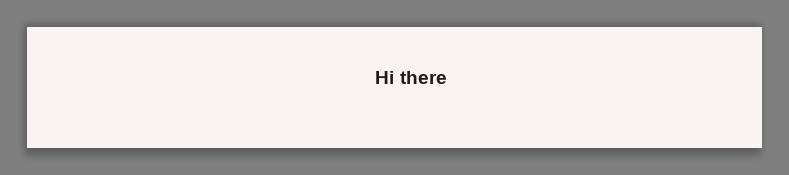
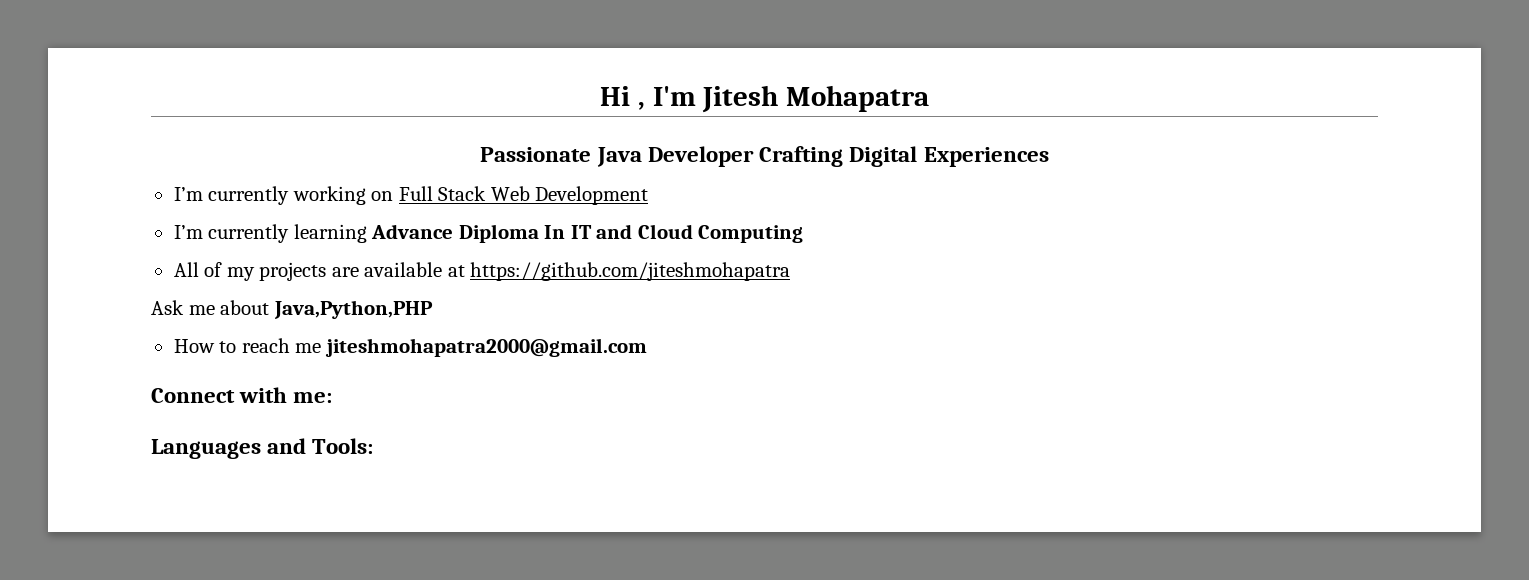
[399,71,447,84] there -> [637,85,930,113] [480,146,1049,167] [173,186,649,205] [173,224,804,243] [173,262,791,281] [151,300,433,319] [173,338,647,357] [151,387,333,403] [151,438,374,459] , I'm Jitesh Mohapatra // Passionate Java Developer Crafting Digital Experiences // I’m currently working on Full Stack Web Development // I’m currently learning Advance Diploma In IT and Cloud Computing // All of my projects are available at https://github.com/jiteshmohapatra // Ask me about Java,Python,PHP // How to reach me jiteshmohapatra2000@gmail.com // Connect with me: // Languages and Tools:

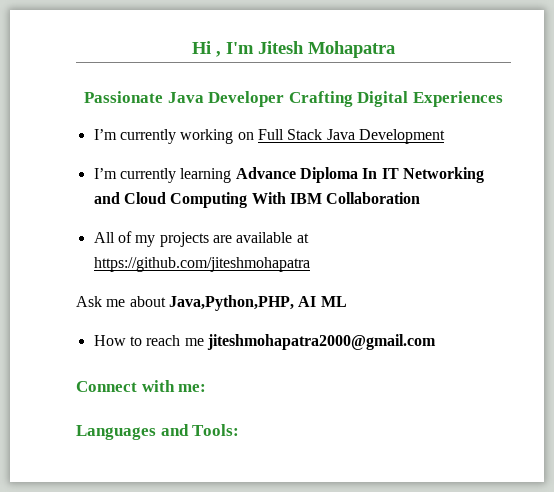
[490,186,530,201] Web -> [326,129,355,140] Java
(592, 232) none -> [402,167,484,183] Networking
(804, 234) none -> [251,192,421,204] With IBM Collaboration
[273,300,433,319] Java,Python,PHP -> [168,295,347,311] Java,Python,PHP, AI ML

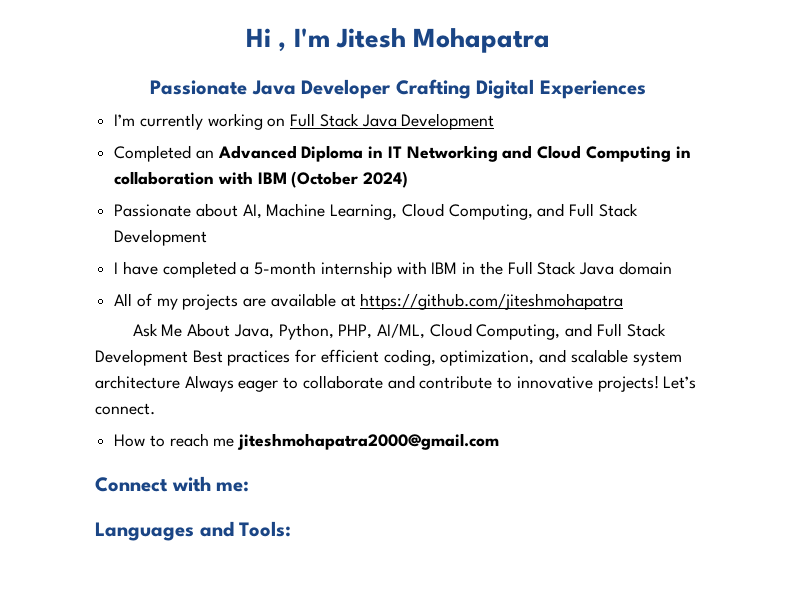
[93,167,378,183] I’m currently learning Advance Diploma In -> [114,145,384,162] Completed an Advanced Diploma in
[251,192,421,204] With IBM Collaboration -> [675,146,691,158] [114,171,409,188] [114,203,638,220] [114,229,208,246] [114,261,672,278] in collaboration with IBM (October 2024) // Passionate about AI, Machine Learning, Cloud Computing, and Full Stack Development // I have completed a 5-month internship with IBM in the Full Stack Java domain
[106,295,347,311] me about Java,Python,PHP, AI ML -> [161,323,666,340] [95,349,682,366] [95,375,697,392] [95,403,155,415] Me About Java, Python, PHP, AI/ML, Cloud Computing, and Full Stack Development Best practices for efficient coding, optimization, and scalable system architecture Always eager to collaborate and contribute to innovative projects! Let’s connect.

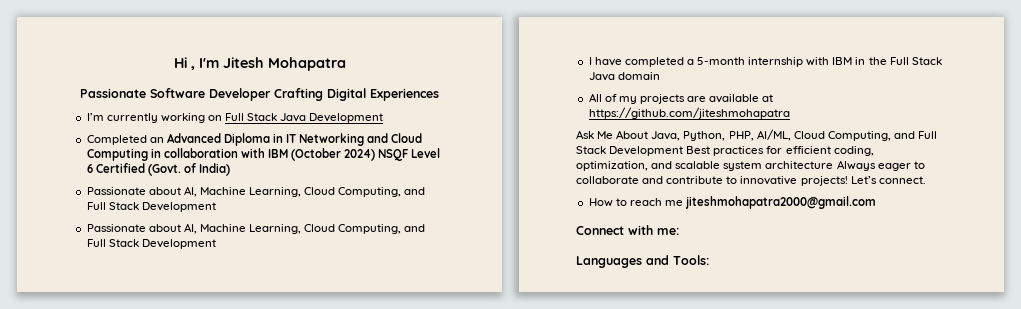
[251,80,296,95] Java -> [150,88,205,98] Software
(409, 179) none -> [378,148,441,161] [86,163,231,176] [86,186,426,197] [86,202,216,212] NSQF Level 6 Certified (Govt. of India) // Passionate about AI, Machine Learning, Cloud Computing, and Full Stack Development

